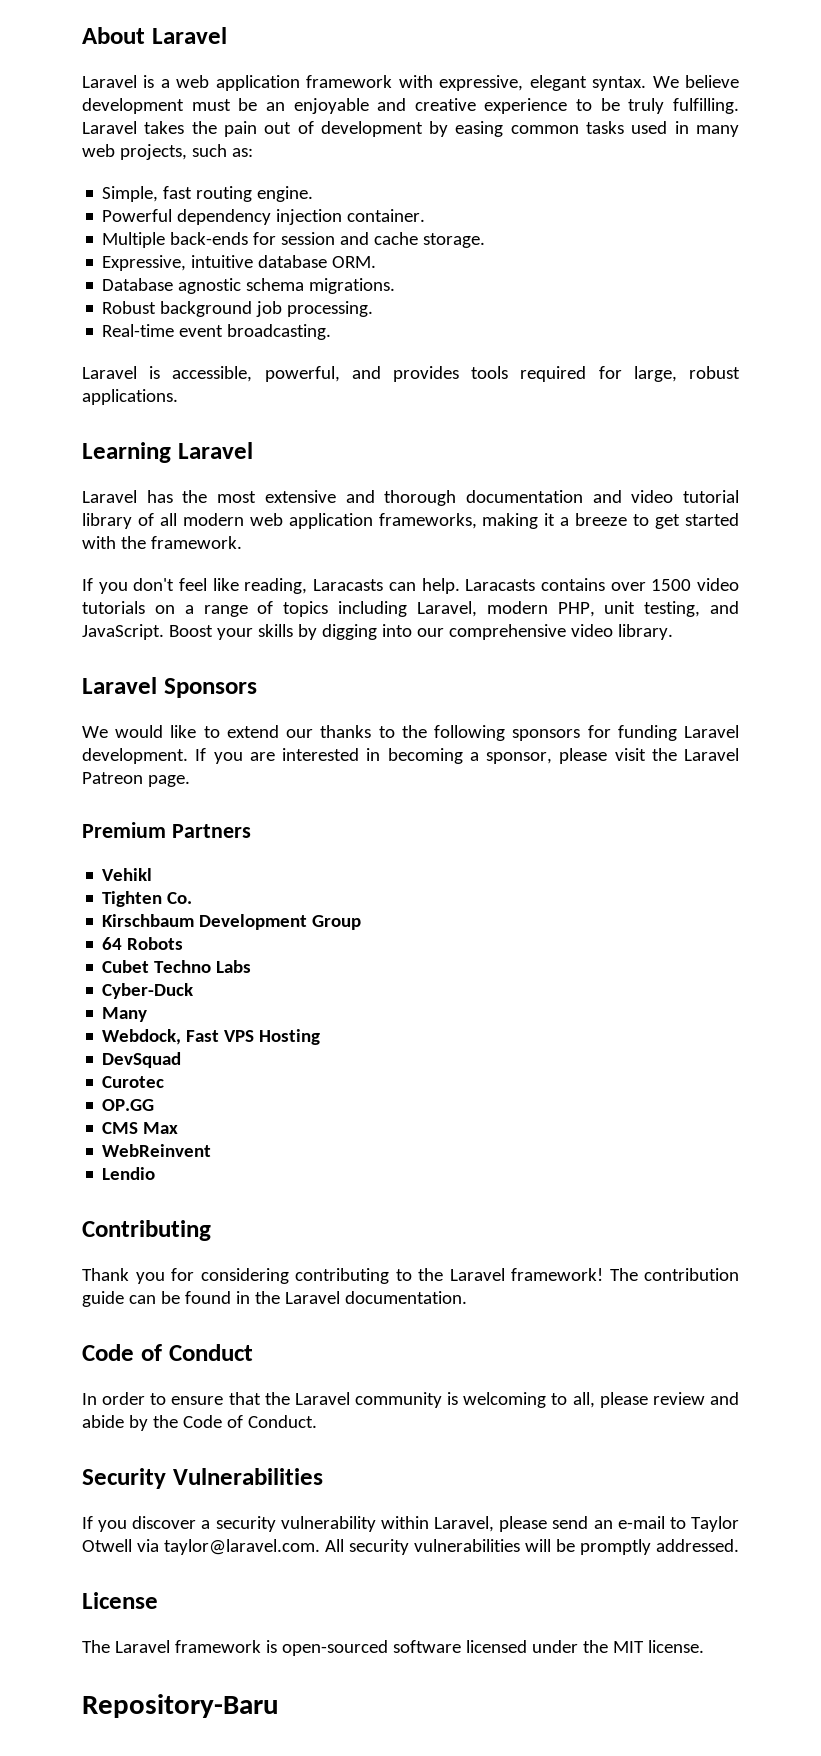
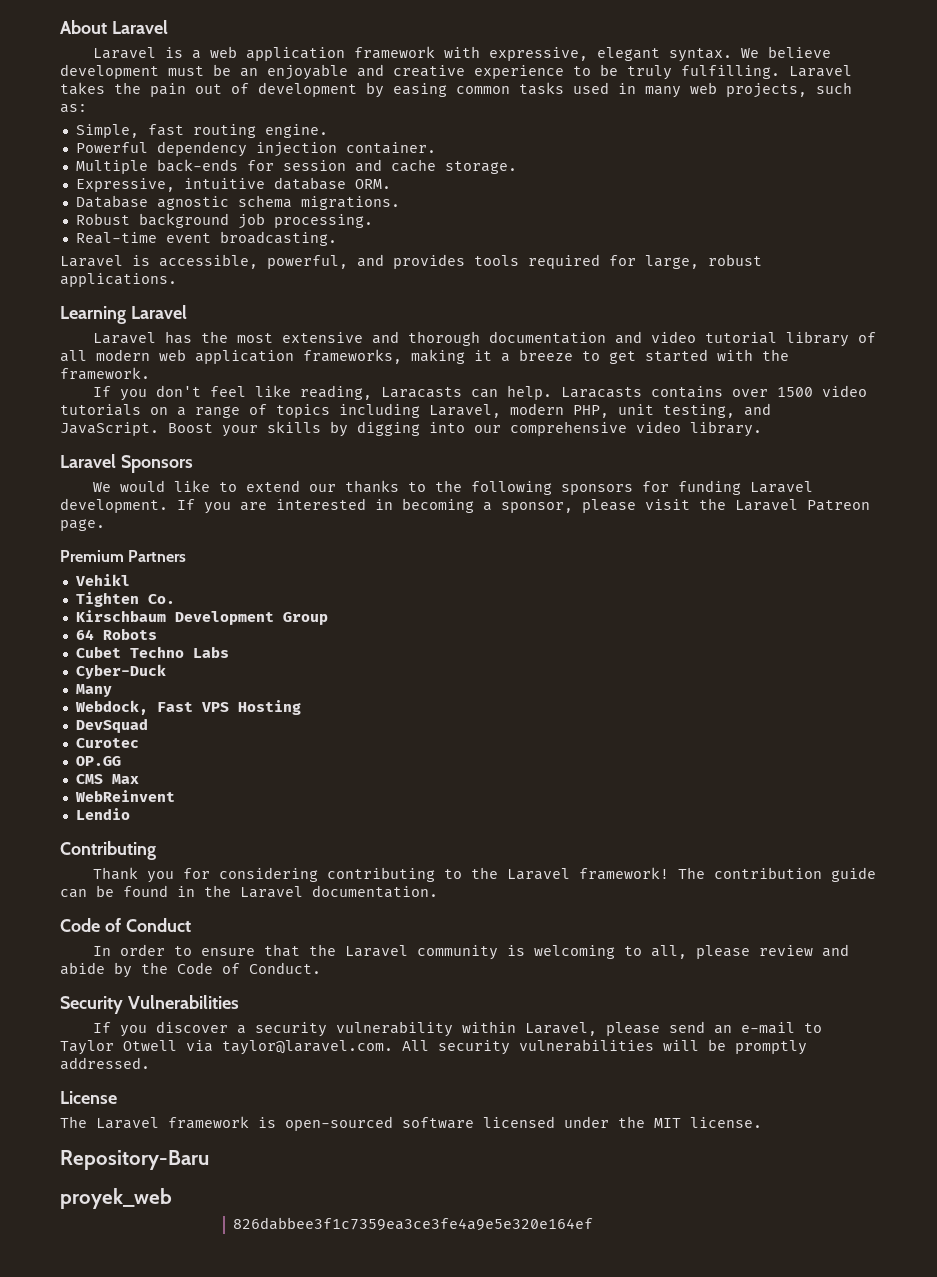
(279, 1706) none -> [60,1188,172,1209] [233,1217,594,1231] // proyek_web // 826dabbee3f1c7359ea3ce3fe4a9e5e320e164ef

